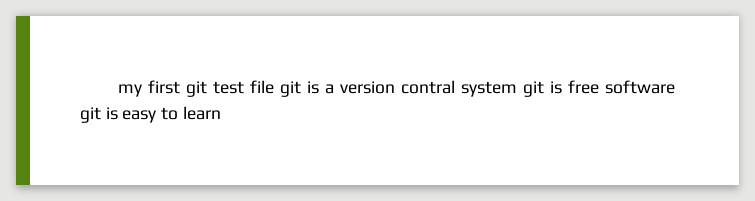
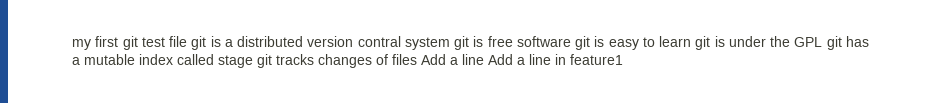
(335, 89) none -> [237,36,304,47] distributed
(221, 113) none -> [695,36,869,50] [72,54,623,68] git is under the GPL git has a mutable index called stage git tracks changes of files Add a line Add a line in feature1

